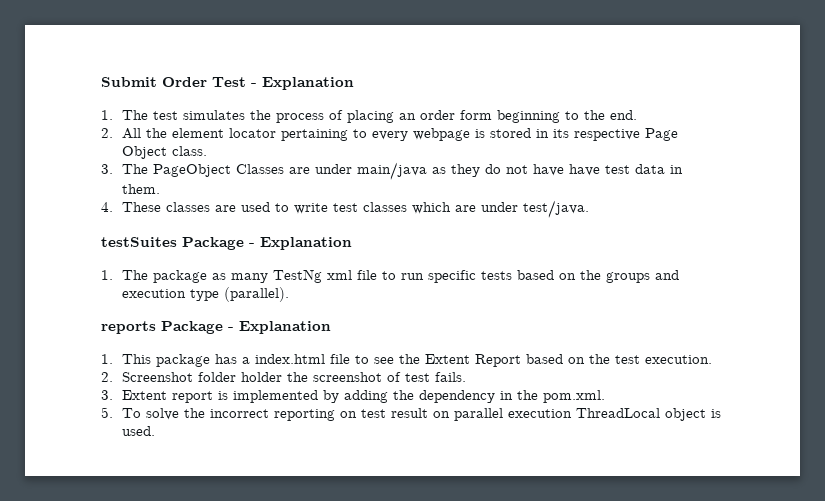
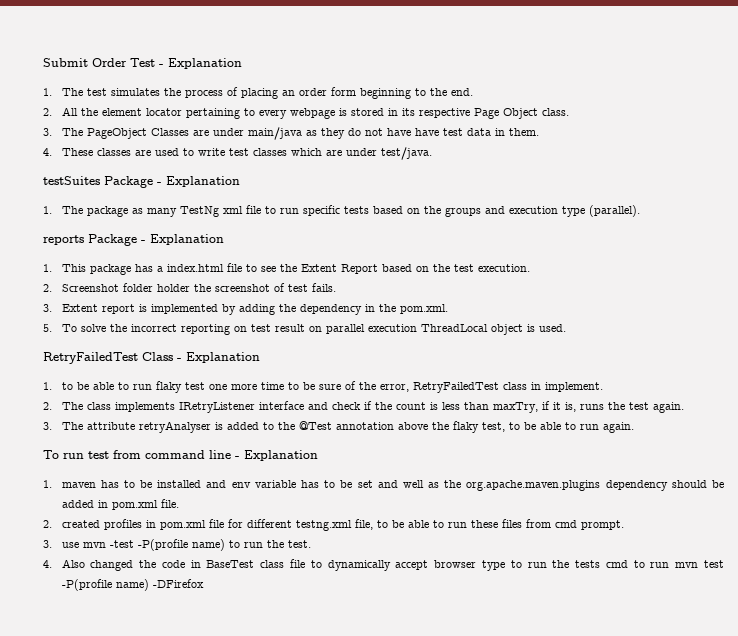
(155, 431) none -> [43,352,260,364] [43,381,603,393] [43,401,684,413] [43,421,634,433] [43,450,318,461] [43,480,724,491] [61,499,179,510] [43,519,624,531] [43,539,311,551] [43,559,724,571] [61,579,204,591] // RetryFailedTest Class - Explanation // 1. to be able to run flaky test one more time to be sure of the error, RetryFailedTest class in implement. // 2. The class implements IRetryListener interface and check if the count is less than maxTry, if it is, runs the test again. // 3. The attribute retryAnalyser is added to the @Test annotation above the flaky test, to be able to run again. // To run test from command line - Explanation // 1. maven has to be installed and env variable has to be set and well as the org.apache.maven.plugins dependency should be added in pom.xml file. // 2. created profiles in pom.xml file for different testng.xml file, to be able to run these files from cmd prompt. // 3. use mvn -test -P(profile name) to run the test. // 4. Also changed the code in BaseTest class file to dynamically accept browser type to run the tests cmd to run mvn test -P(profile name) -DFirefox

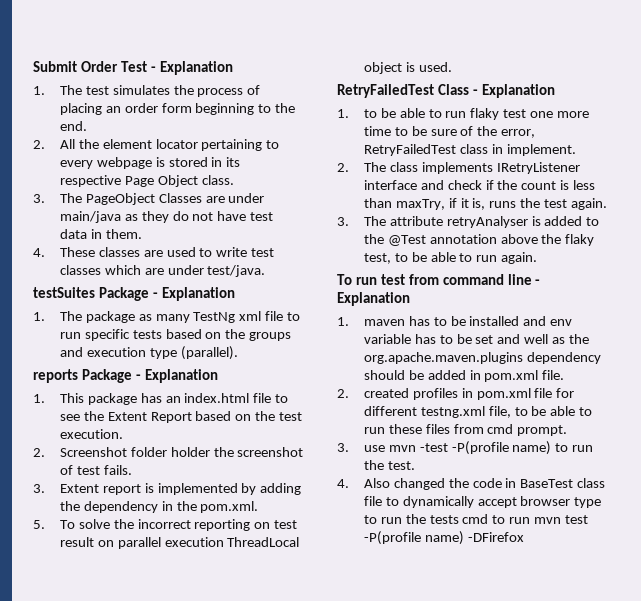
[414,128,439,136] have -> (247, 216) none
[156,266,163,272] a -> [165,396,181,403] an

